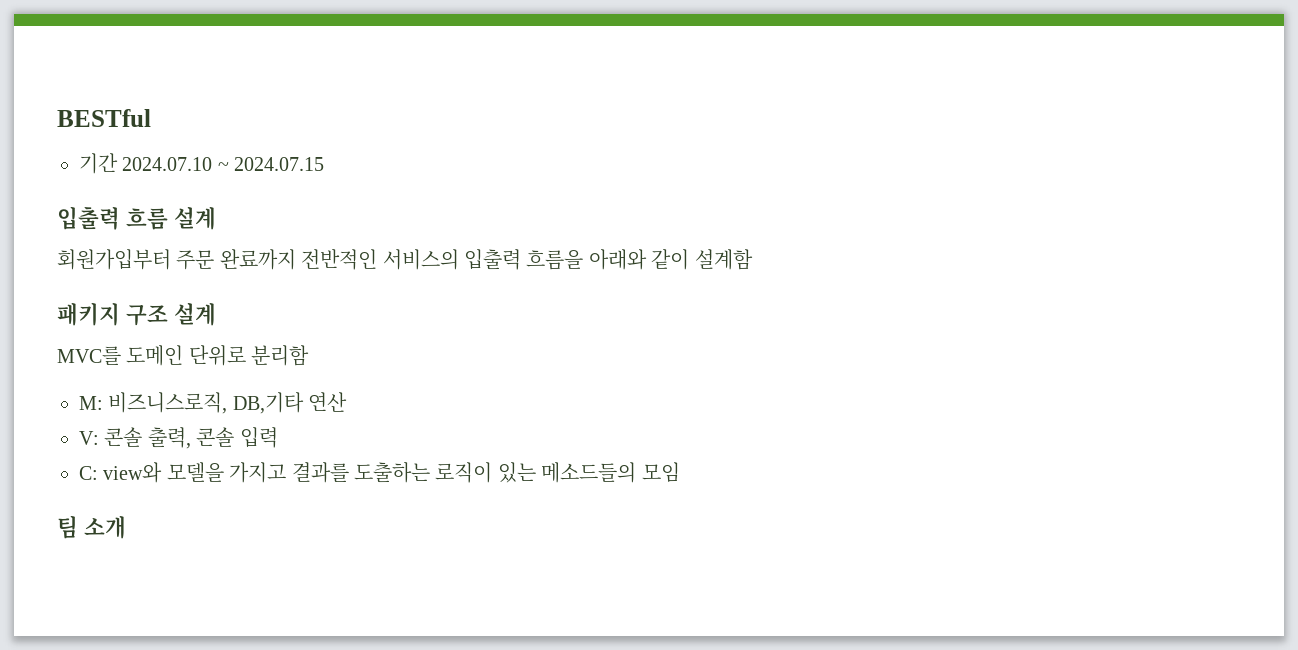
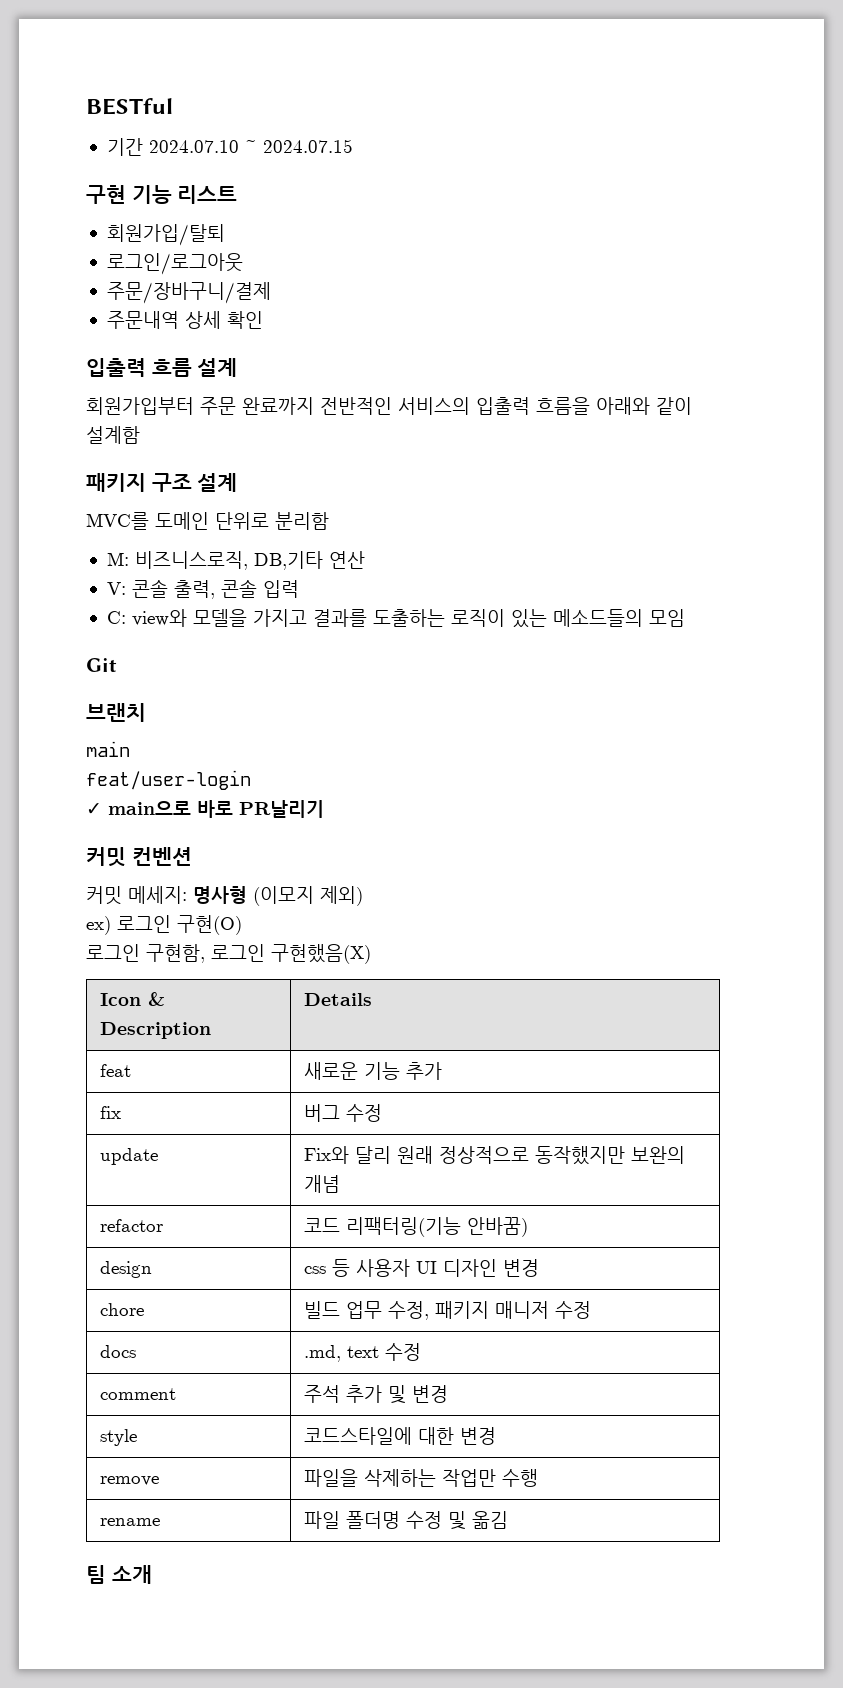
(325, 164) none -> [86,185,238,204] [106,224,225,246] [106,253,243,275] [106,282,271,304] [106,311,263,329] // 구현 기능 리스트 // 회원가입/탈퇴 // 로그인/로그아웃 // 주문/장바구니/결제 // 주문내역 상세 확인
(680, 472) none -> [86,658,117,672] [86,703,146,722] [86,741,130,757] [86,770,251,790] [86,800,324,818] [86,847,192,867] [86,886,363,906] [86,915,242,935] [86,944,371,964] [100,992,166,1006] [100,1022,212,1039] [304,993,373,1006] [100,1064,132,1077] [304,1062,443,1080] [100,1106,122,1119] [304,1104,383,1122] [100,1148,159,1165] [304,1146,686,1165] [304,1175,341,1193] [100,1219,164,1232] [304,1217,529,1237] [100,1261,153,1278] [304,1259,540,1277] [100,1303,145,1316] [304,1301,592,1320] [100,1345,137,1358] [304,1343,422,1362] [100,1388,177,1400] [304,1385,449,1404] [100,1429,138,1446] [304,1427,497,1445] [100,1476,160,1486] [304,1469,539,1487] [100,1518,161,1526] [304,1511,509,1530] // Git // 브랜치 // main // feat/user-login // ✓ main으로 바로 PR날리기 // 커밋 컨벤션 // 커밋 메세지: 명사형 (이모지 제외) // ex) 로그인 구현(O) // 로그인 구현함, 로그인 구현했음(X) // Icon & Description | Details // feat | 새로운 기능 추가 // fix | 버그 수정 // update | Fix와 달리 원래 정상적으로 동작했지만 보완의 개념 // refactor | 코드 리팩터링(기능 안바꿈) // design | css 등 사용자 UI 디자인 변경 // chore | 빌드 업무 수정, 패키지 매니저 수정 // docs | .md, text 수정 // comment | 주석 추가 및 변경 // style | 코드스타일에 대한 변경 // remove | 파일을 삭제하는 작업만 수행 // rename | 파일 폴더명 수정 및 옮김

